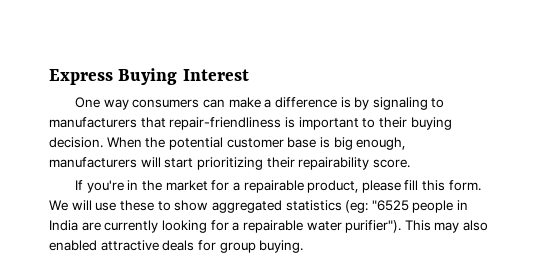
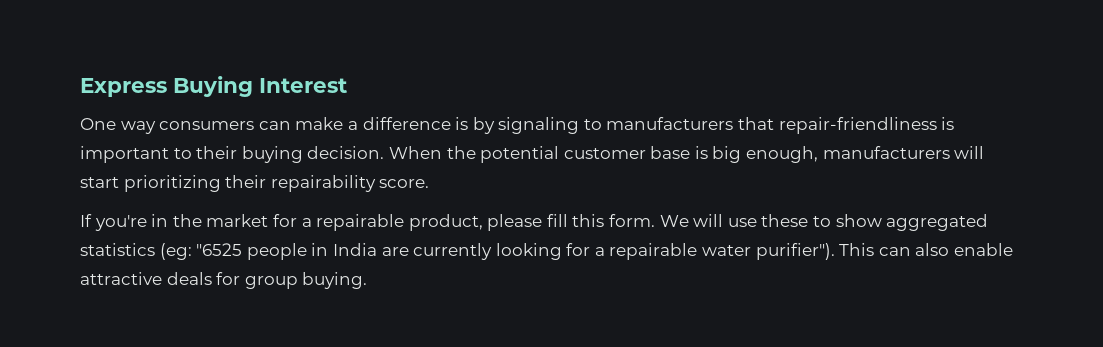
[434,220,489,233] [49,240,97,251] may also enabled -> [878,243,1014,256] can also enable

